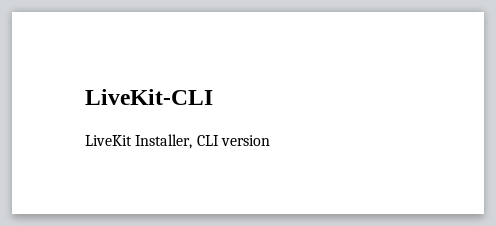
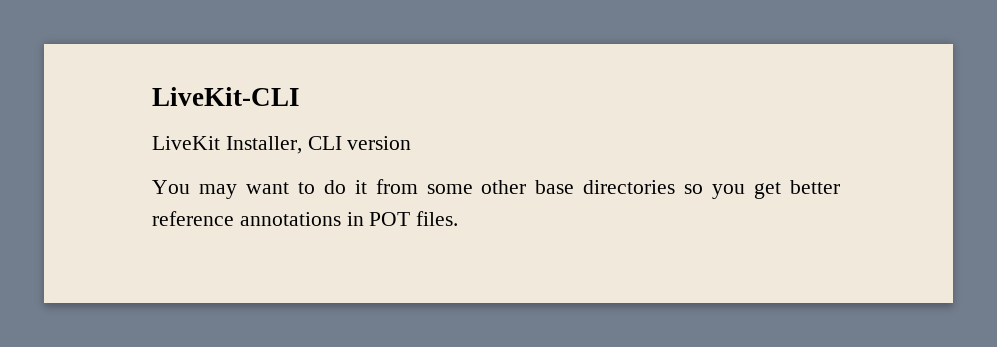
(270, 140) none -> [152,179,841,199] [152,211,459,226] // You may want to do it from some other base directories so you get better reference annotations in POT files.

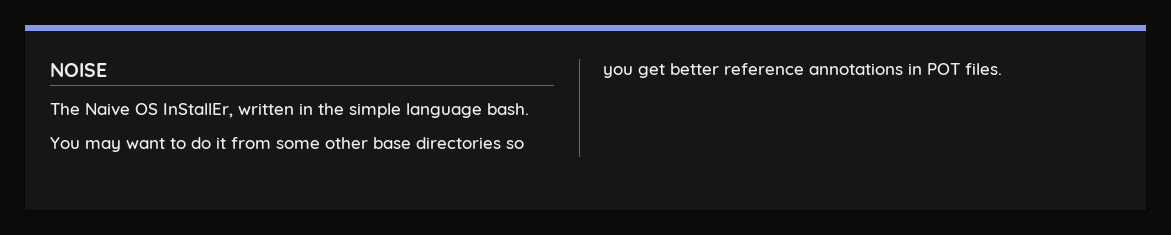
[152,87,300,106] [152,136,412,154] LiveKit-CLI // LiveKit Installer, CLI version -> [50,63,107,77] [50,103,529,118] NOISE // The Naive OS InStallEr, written in the simple language bash.

